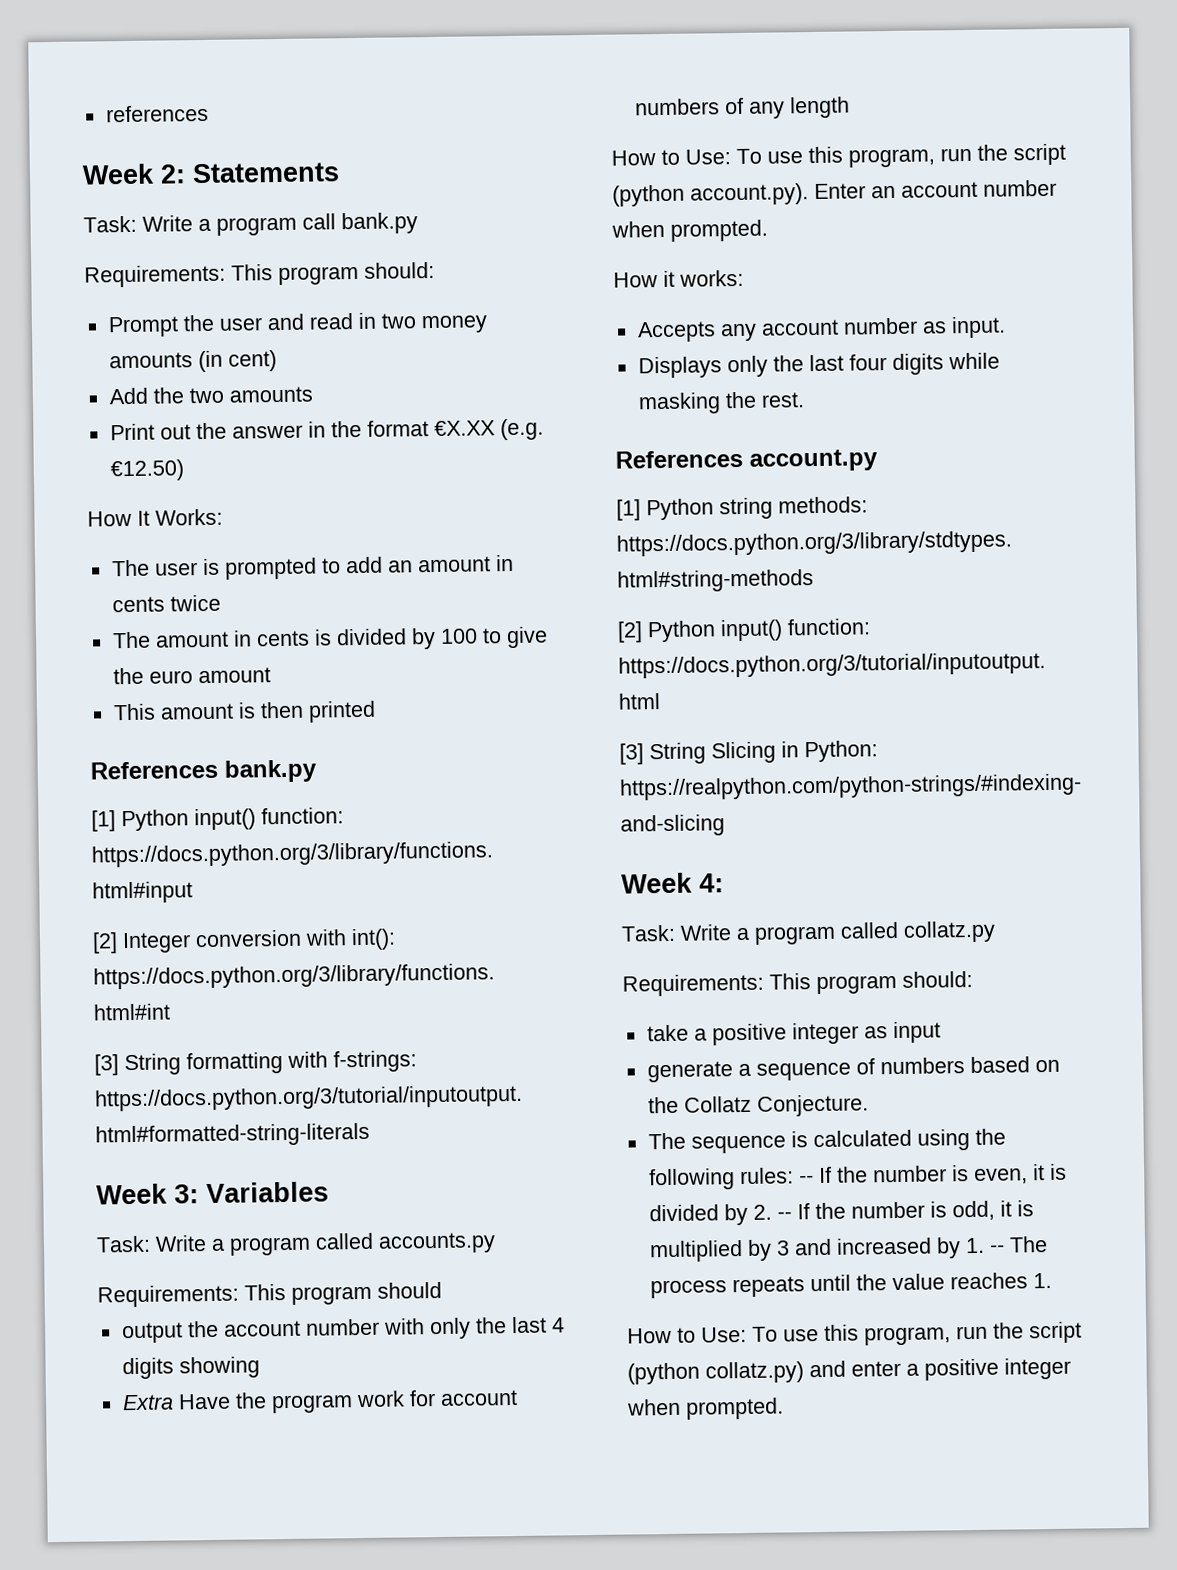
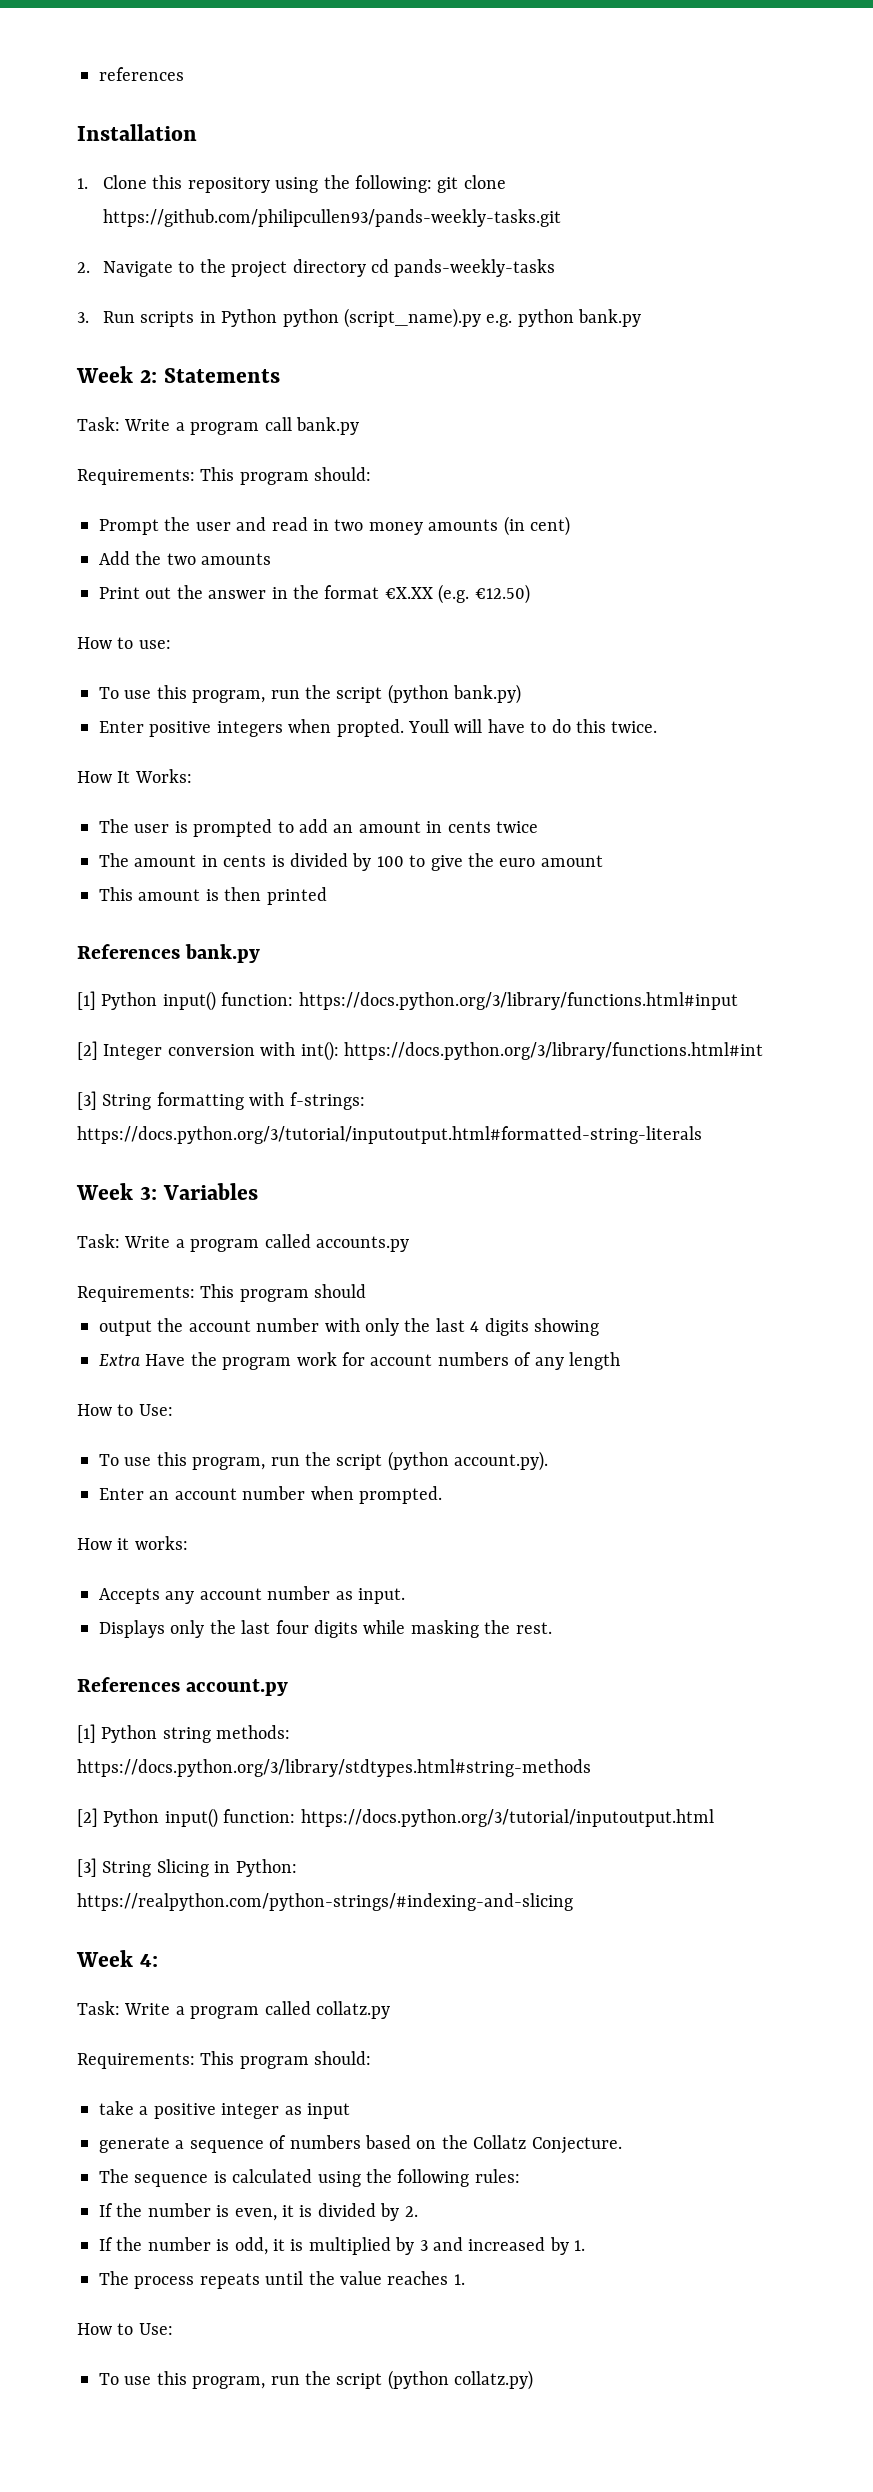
(209, 113) none -> [77,124,197,141] [77,175,506,193] [102,209,561,227] [77,259,556,278] [77,308,642,328] // Installation // 1. Clone this repository using the following: git clone https://github.com/philipcullen93/pands-weekly-tasks.git // 2. Navigate to the project directory cd pands-weekly-tasks // 3. Run scripts in Python python (script_name).py e.g. python bank.py
(184, 470) none -> [77,637,171,649] [99,684,522,704] [99,719,658,737] // How to use: // To use this program, run the script (python bank.py) // Enter positive integers when propted. Youll will have to do this twice.
(731, 157) none -> (173, 1410) //
(809, 194) none -> (549, 1461) //
[798,1175,814,1184] -- -> (520, 2176) //
[776,1211,792,1220] -- -> (418, 2211) //
[989,1244,1005,1253] -- -> (586, 2245) //
(747, 1334) none -> (173, 2329) //
[809,1357,1071,1381] [627,1397,784,1420] and enter a positive integer when prompted. -> (534, 2380) none

